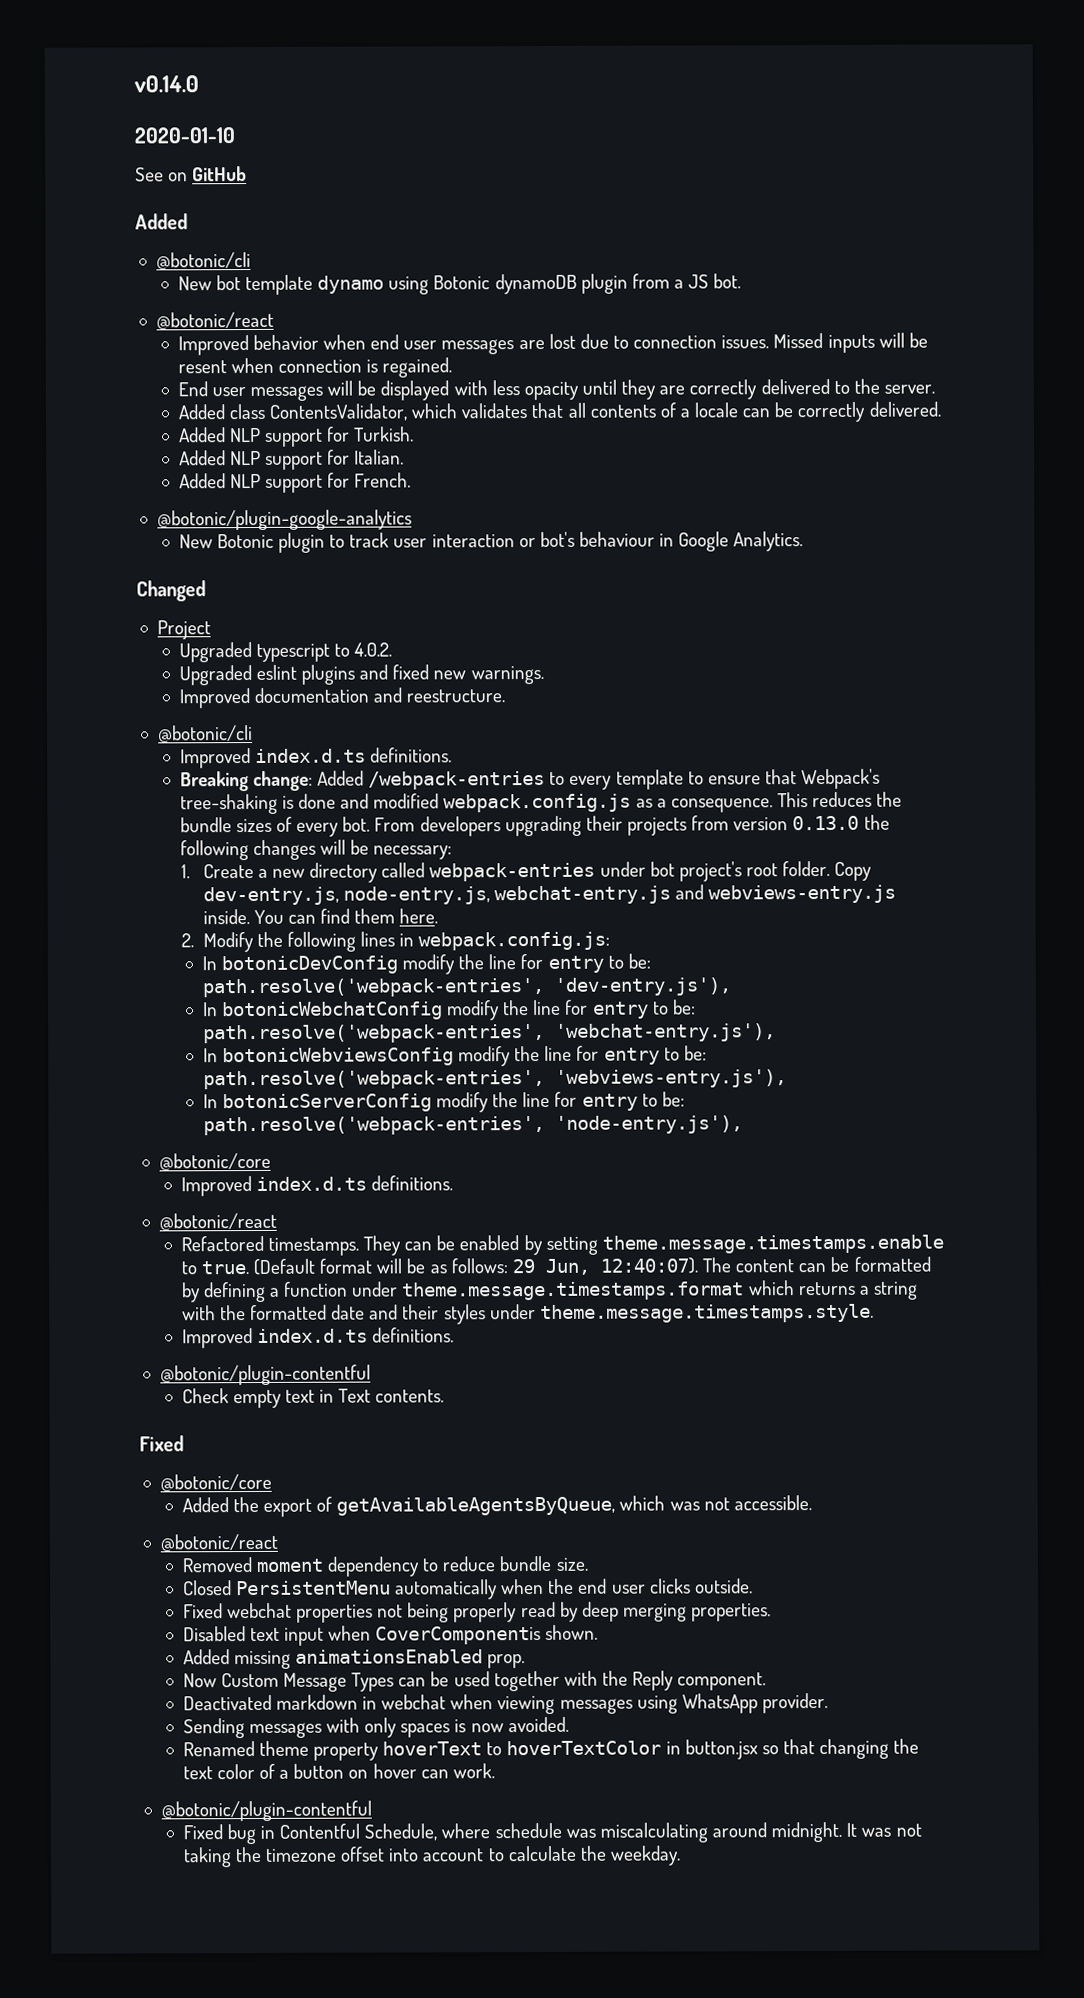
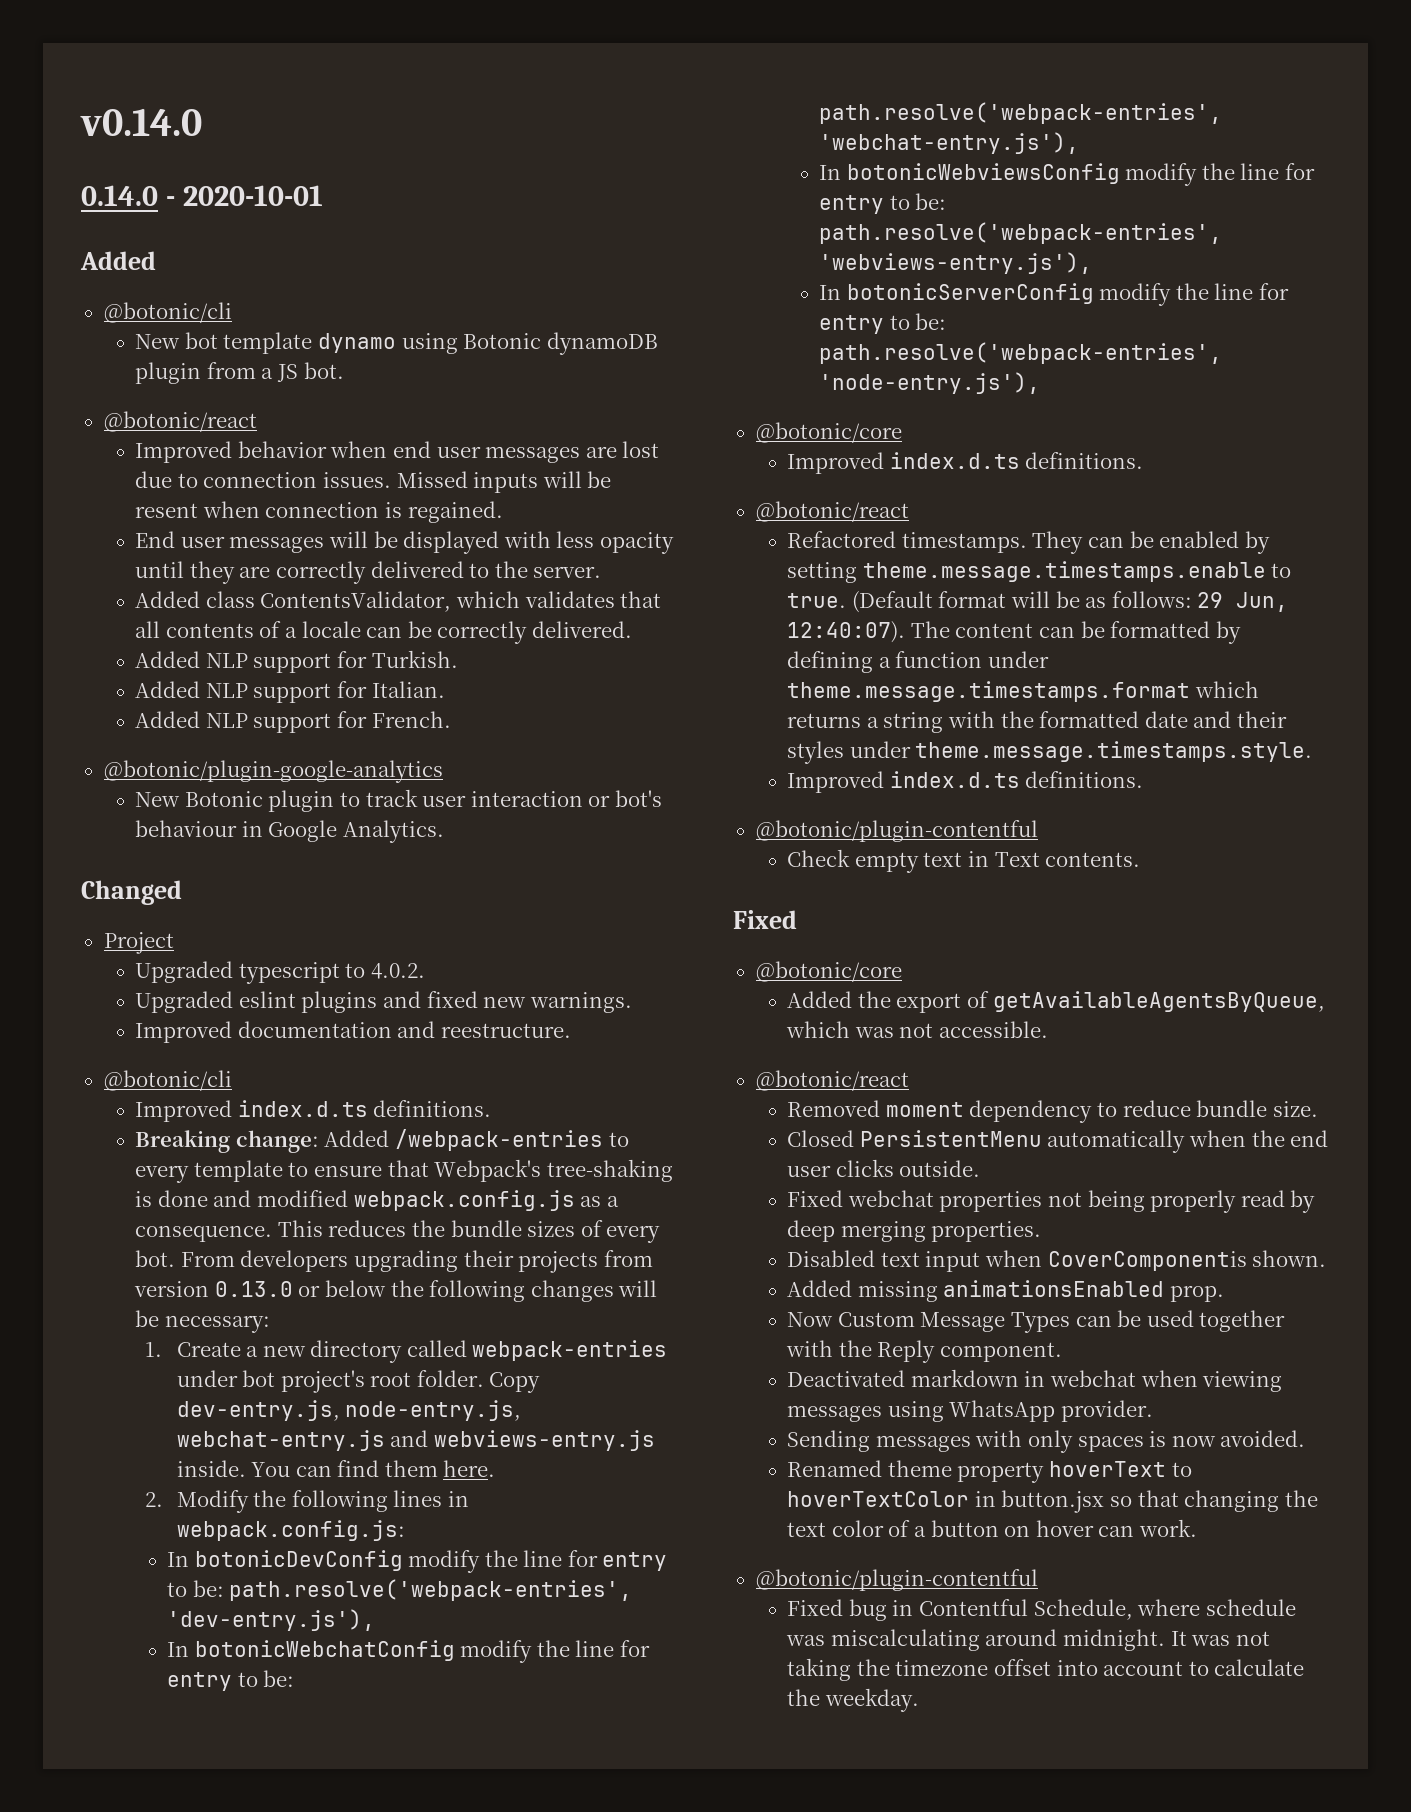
[134,127,236,144] [135,166,248,182] 2020-01-10 // See on GitHub -> [81,185,323,206] 0.14.0 - 2020-10-01
(860, 823) none -> [298,1280,386,1297] or below

